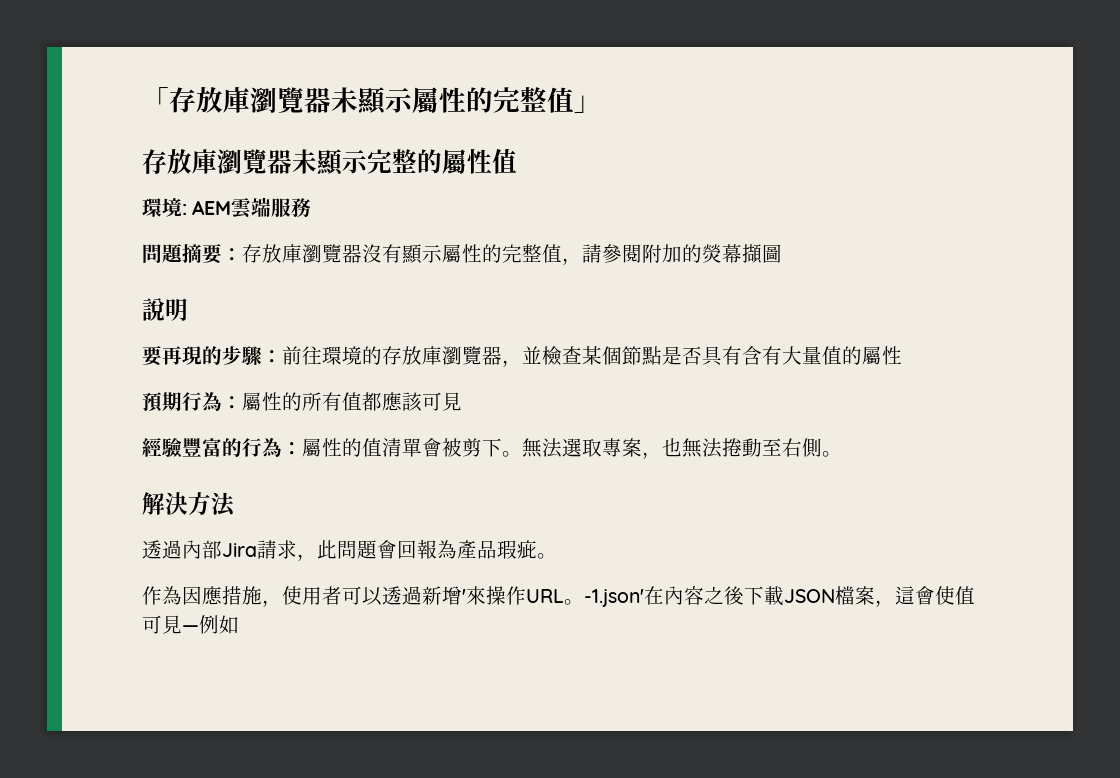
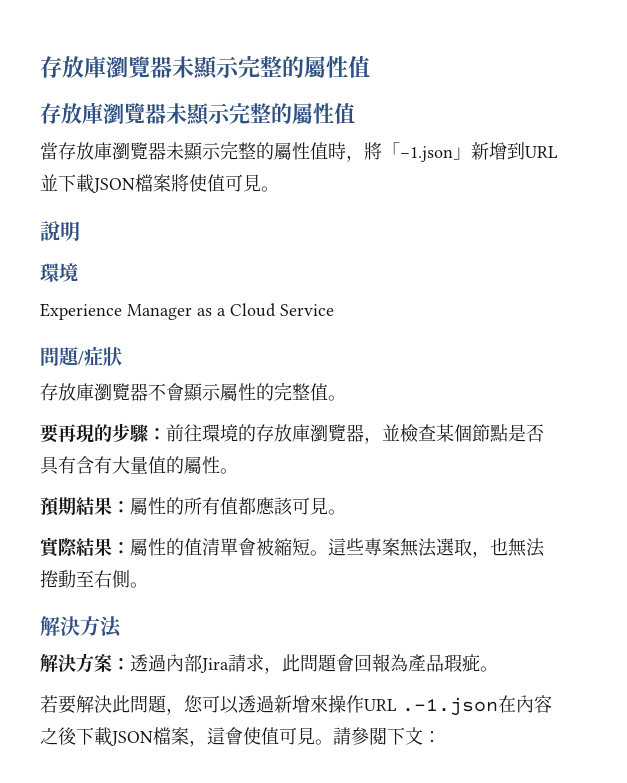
[142,87,601,115] [142,148,517,176] [142,197,312,218] [142,244,782,265] [142,298,188,321] 「存放庫瀏覽器未顯示屬性的完整值」 // 存放庫瀏覽器未顯示完整的屬性值 // 環境: AEM雲端服務 // 問題摘要：存放庫瀏覽器沒有顯示屬性的完整值，請參閱附加的熒幕擷圖 // 說明 -> [40,56,370,80] [40,102,355,126] [40,141,558,162] [40,174,279,193] [40,220,80,241] [40,263,78,282] [40,303,334,320] [40,346,123,366] [40,382,346,402] 存放庫瀏覽器未顯示完整的屬性值 // 存放庫瀏覽器未顯示完整的屬性值 // 當存放庫瀏覽器未顯示完整的屬性值時，將「–1.json」新增到URL並下載JSON檔案將使值可見。 // 說明 // 環境 // Experience Manager as a Cloud Service // 問題/症狀 // 存放庫瀏覽器不會顯示屬性的完整值。
(902, 355) none -> [220,468,238,474] 。
[182,391,222,412] 行為 -> [76,497,112,515] 結果
[142,437,282,458] // 經驗豐富的行為 -> [328,509,346,515] [40,537,112,558] 。 // 實際結果
[462,438,522,457] 剪下。 -> [274,538,400,556] 縮短。這些專案
[602,438,642,457] 專案 -> (472, 547) none
(236, 504) none -> [40,653,130,673] 解決方案：
[142,586,342,607] 作為因應措施，使用者 -> [40,695,203,715] 若要解決此問題，您
[462,589,466,603] ' -> (310, 704) none
[564,589,644,607] 。-1.json' -> [402,697,498,716] .-1.json
[182,615,239,634] —例如 -> [315,727,441,745] 。請參閱下文：

